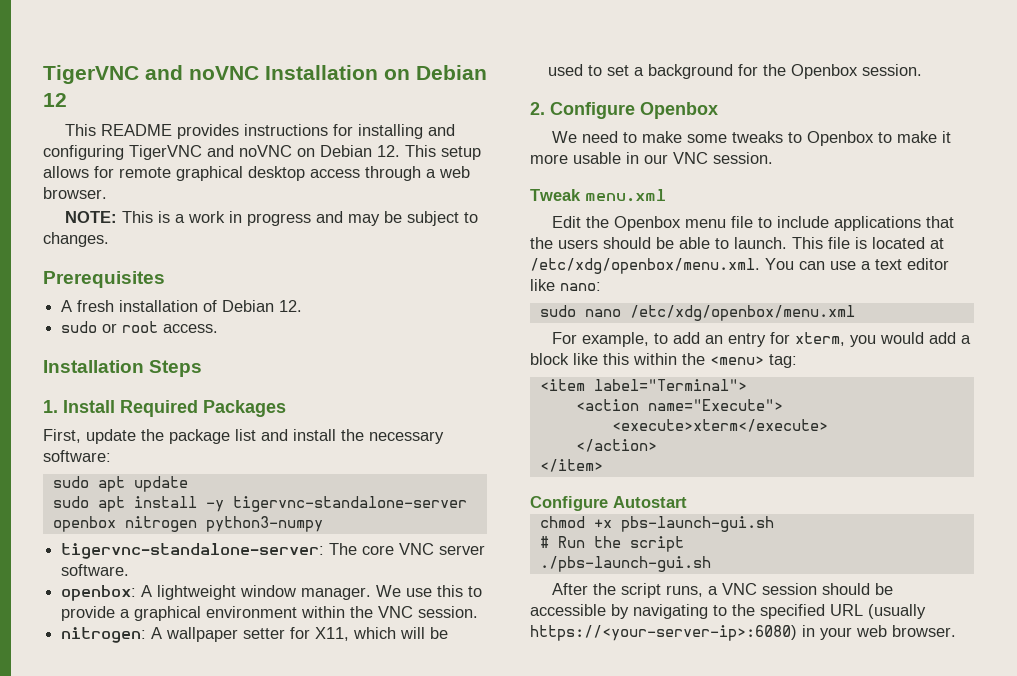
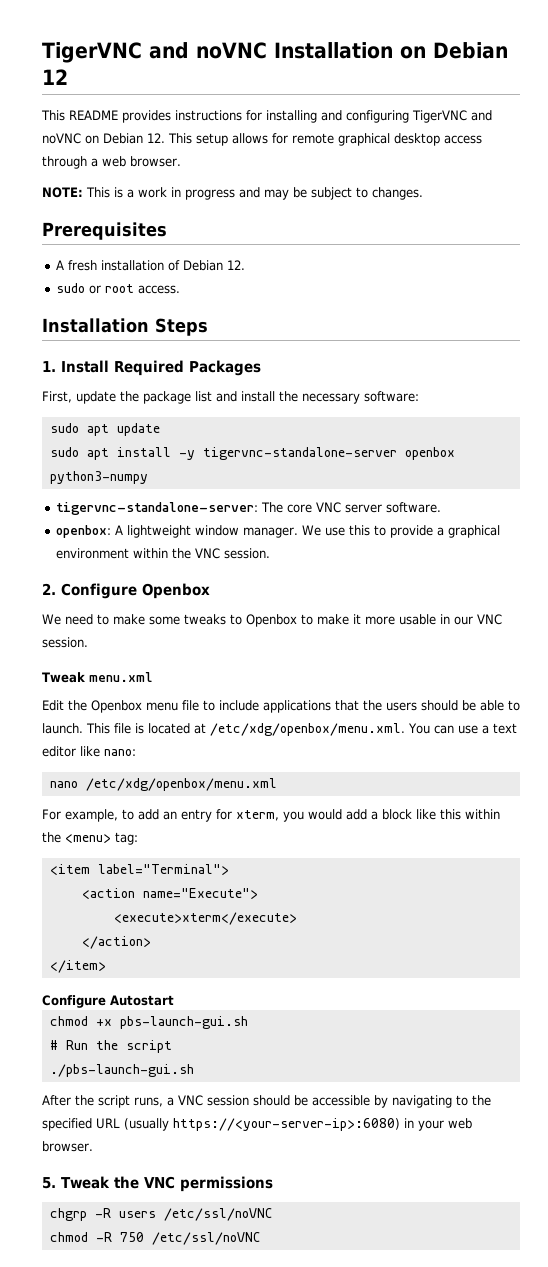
[124,516,197,532] nitrogen -> (455, 453) none
[61,627,449,643] [548,64,923,79] // nitrogen: A wallpaper setter for X11, which will be used to set a background for the Openbox session. -> (271, 553) none
[539,305,576,317] sudo -> (136, 752) none
(956, 631) none -> [42,1176,273,1192] [49,1208,273,1221] [49,1232,261,1245] // 5. Tweak the VNC permissions // chgrp -R users /etc/ssl/noVNC // chmod -R 750 /etc/ssl/noVNC

